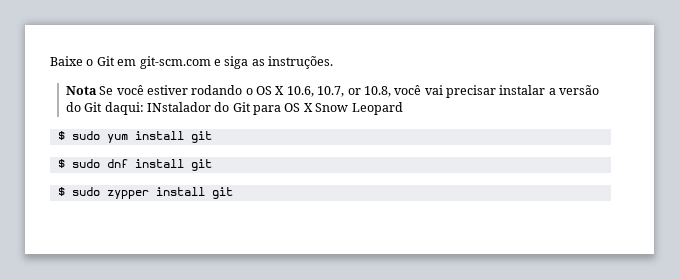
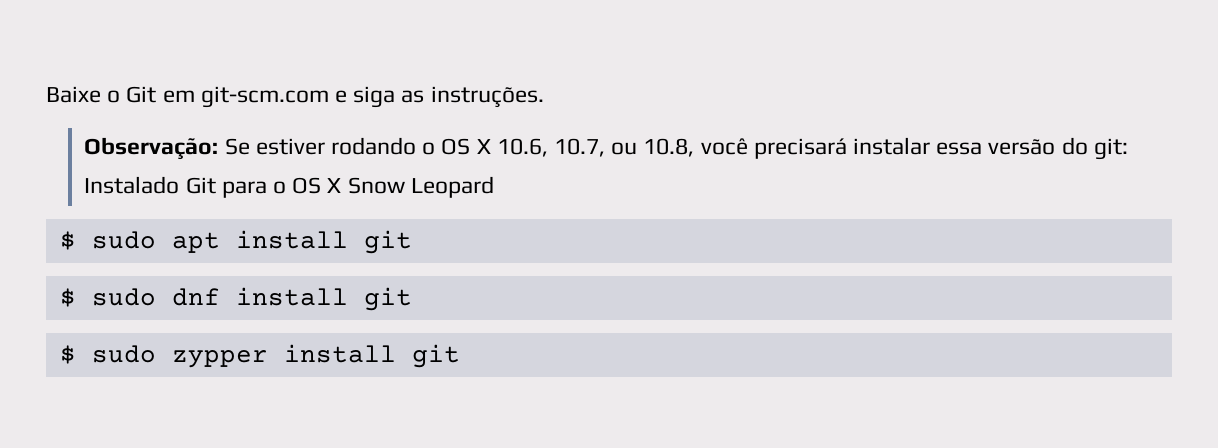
[65,85,144,95] Nota Se você -> [84,137,250,160] Observação: Se
[347,88,361,95] or -> [611,142,638,155] ou
[424,85,600,98] [65,102,230,115] vai precisar instalar a versão do Git daqui: INstalador do -> [753,137,1128,160] [84,176,180,194] precisará instalar essa versão do git: Instalado
(282, 110) none -> [272,181,286,194] o
[106,134,128,143] yum -> [171,232,220,253] apt

